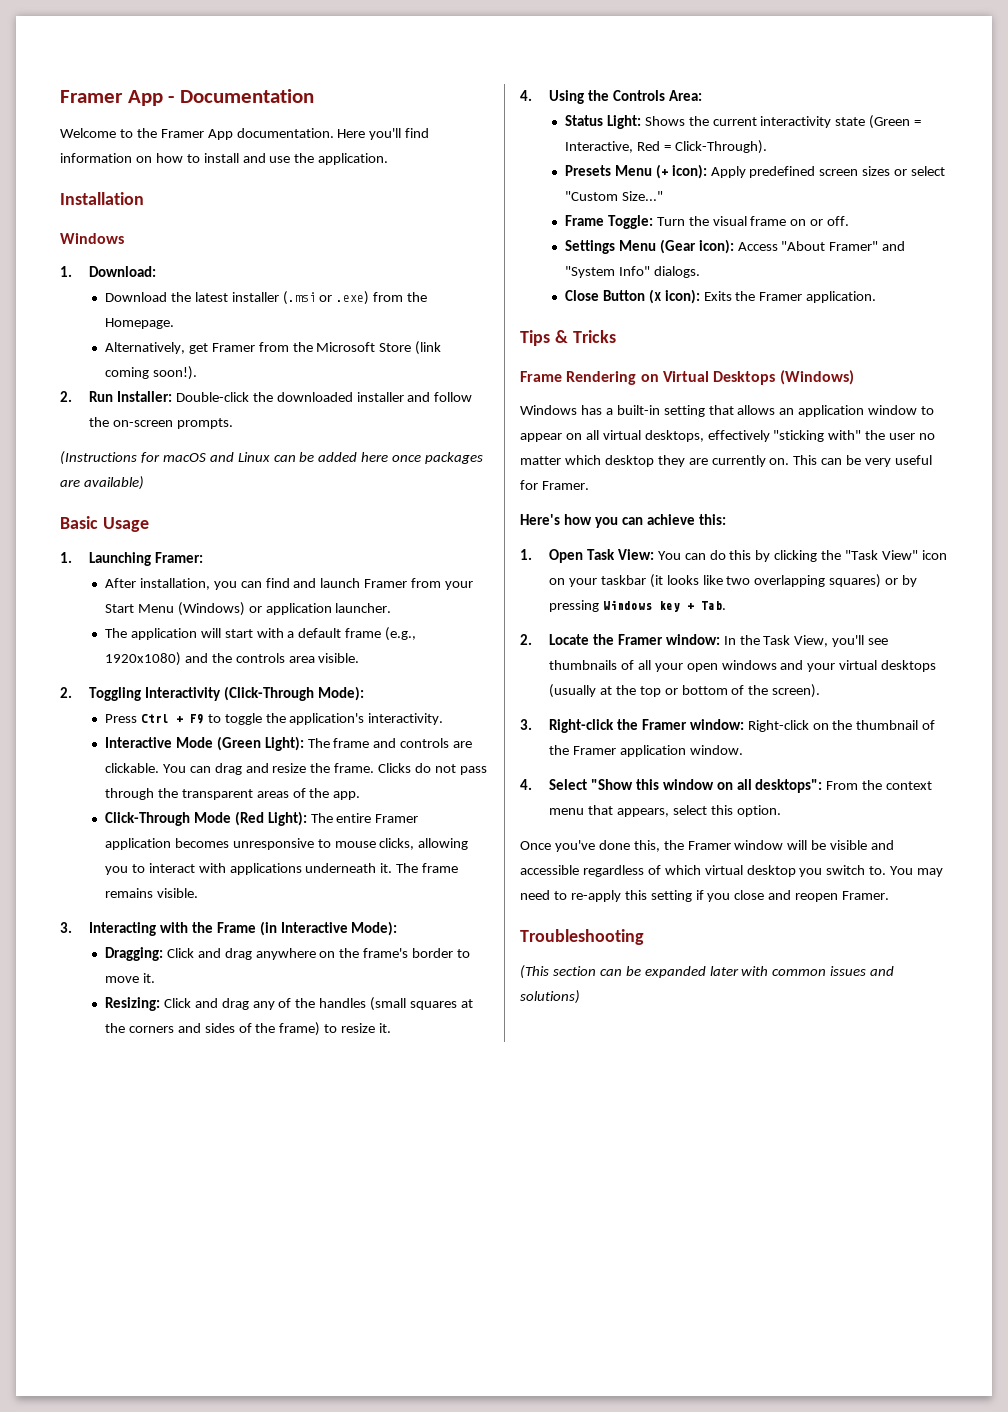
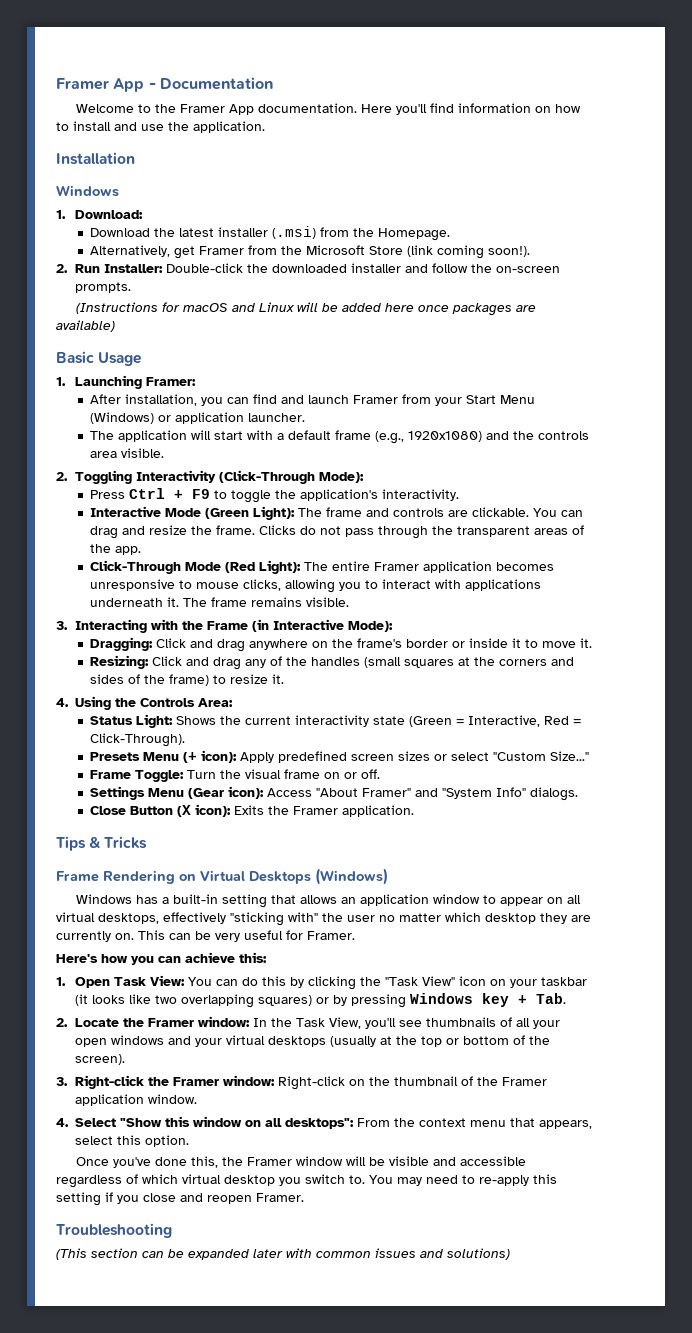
[282,291,370,305] (.msi or .exe) -> [272,226,317,239] (.msi)
[273,455,296,462] can -> [296,302,318,312] will
(454, 953) none -> [452,638,522,648] or inside it

